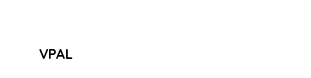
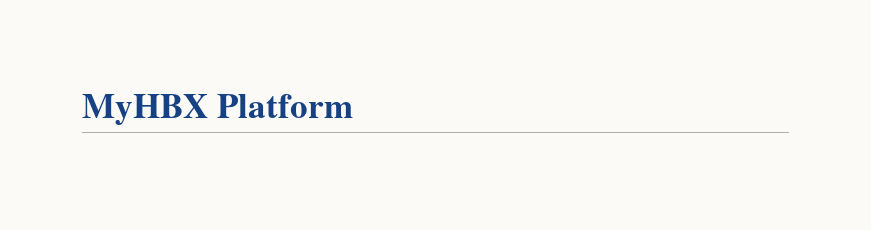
[39,48,73,59] VPAL -> [82,94,354,125] MyHBX Platform

